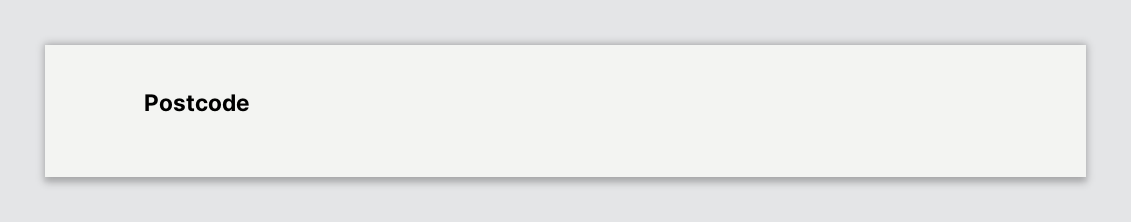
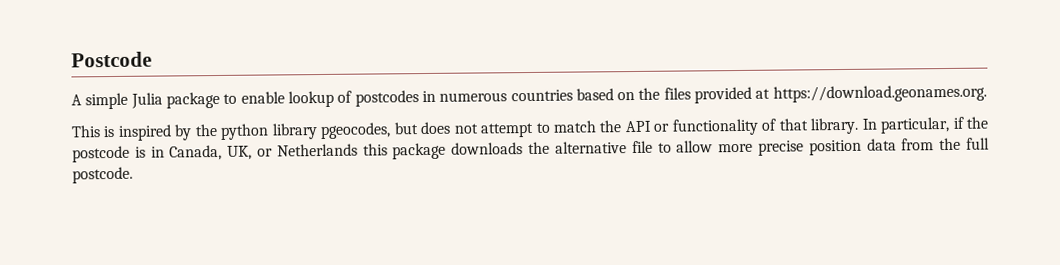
(250, 103) none -> [71,84,987,110] [71,116,989,141] [72,137,991,163] [72,166,133,184] // A simple Julia package to enable lookup of postcodes in numerous countries based on the files provided at https://download.geonames.org. // This is inspired by the python library pgeocodes, but does not attempt to match the API or functionality of that library. In particular, if the postcode is in Canada, UK, or Netherlands this package downloads the alternative file to allow more precise position data from the full postcode.

